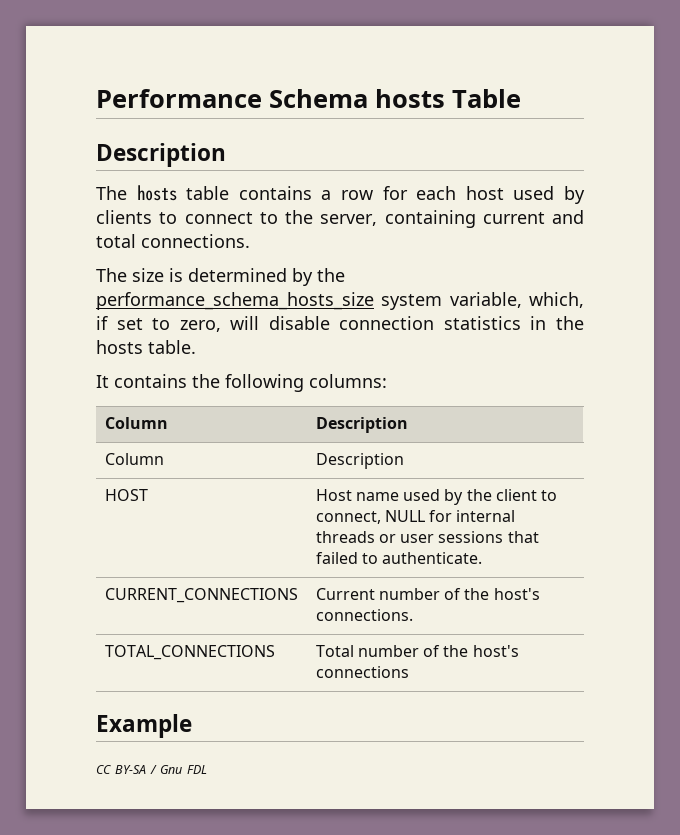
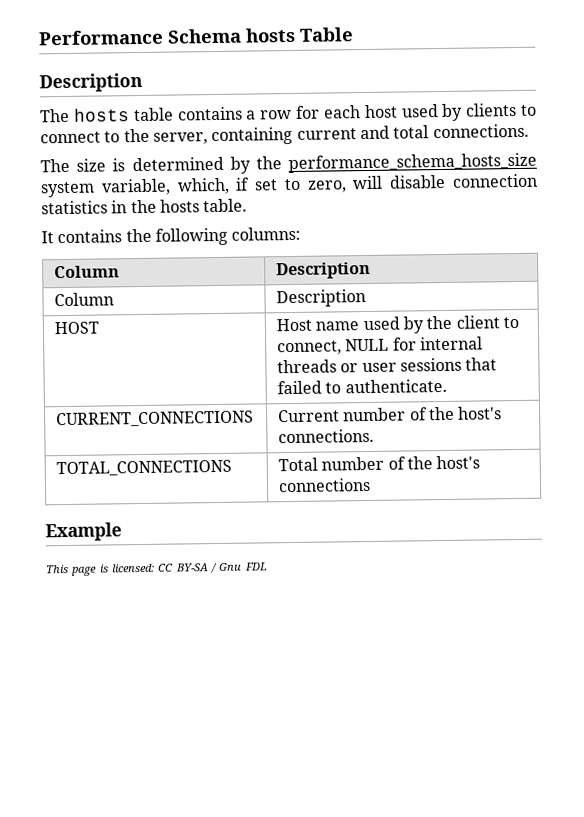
(192, 726) none -> [46,563,155,576] This page is licensed:

